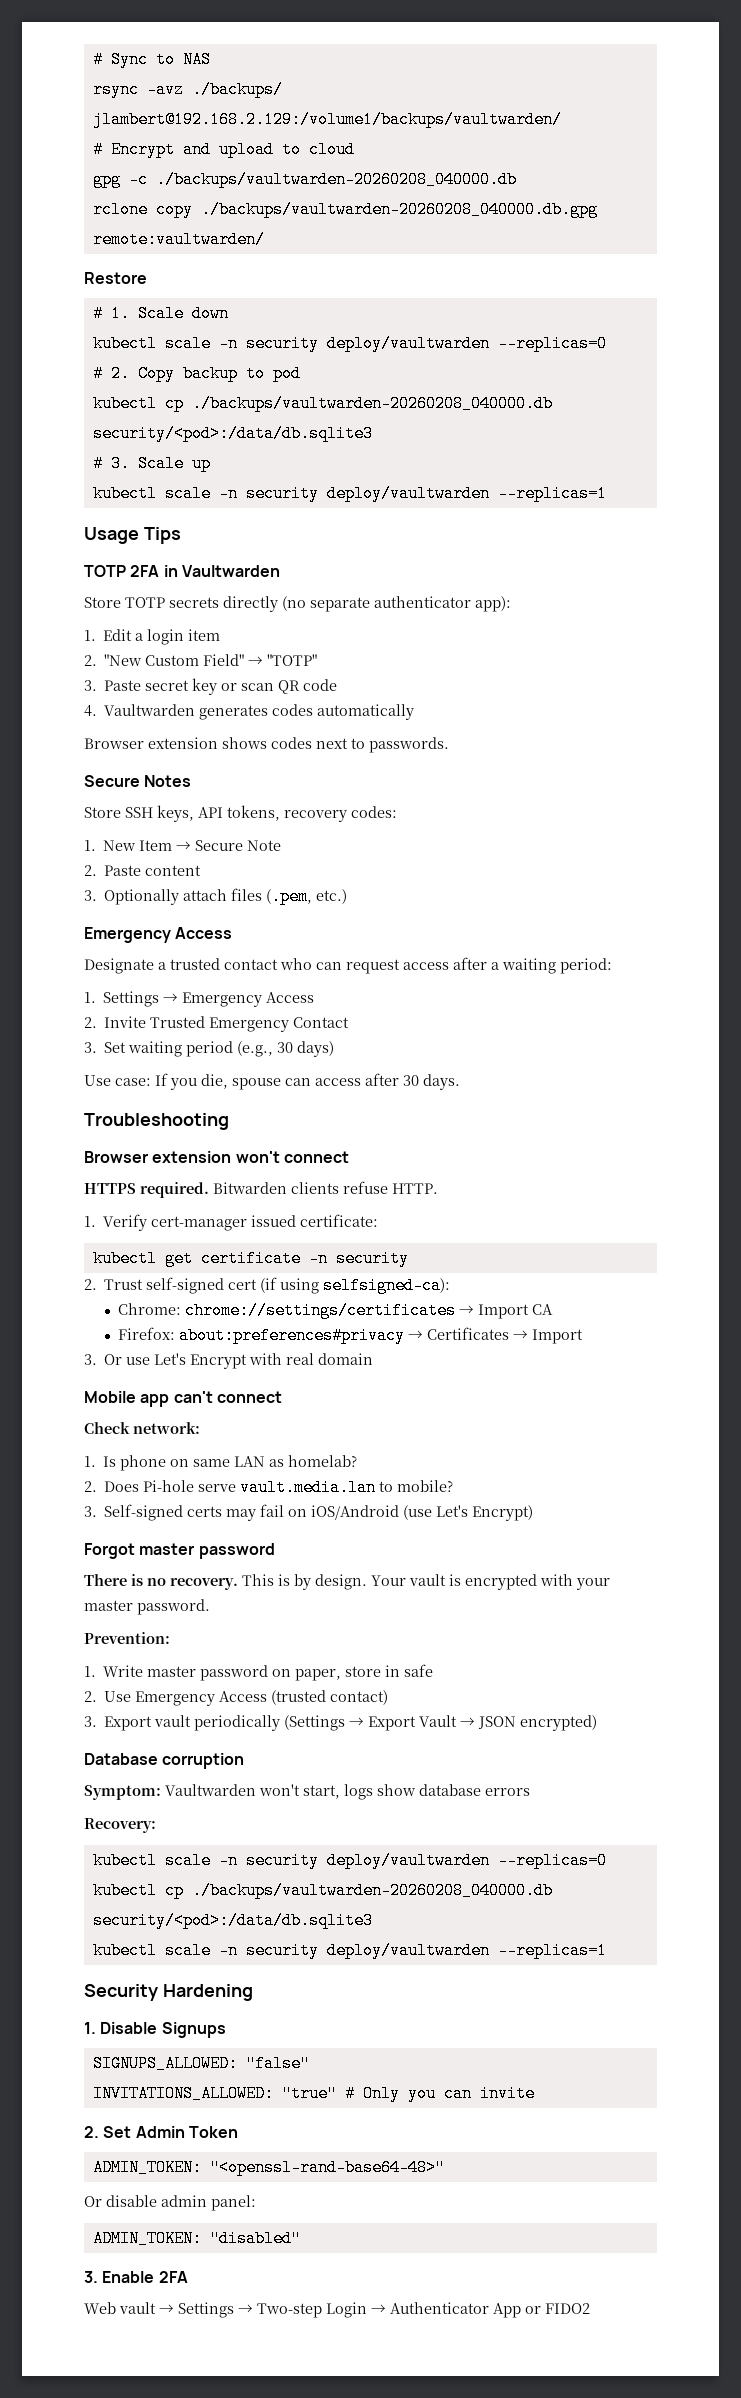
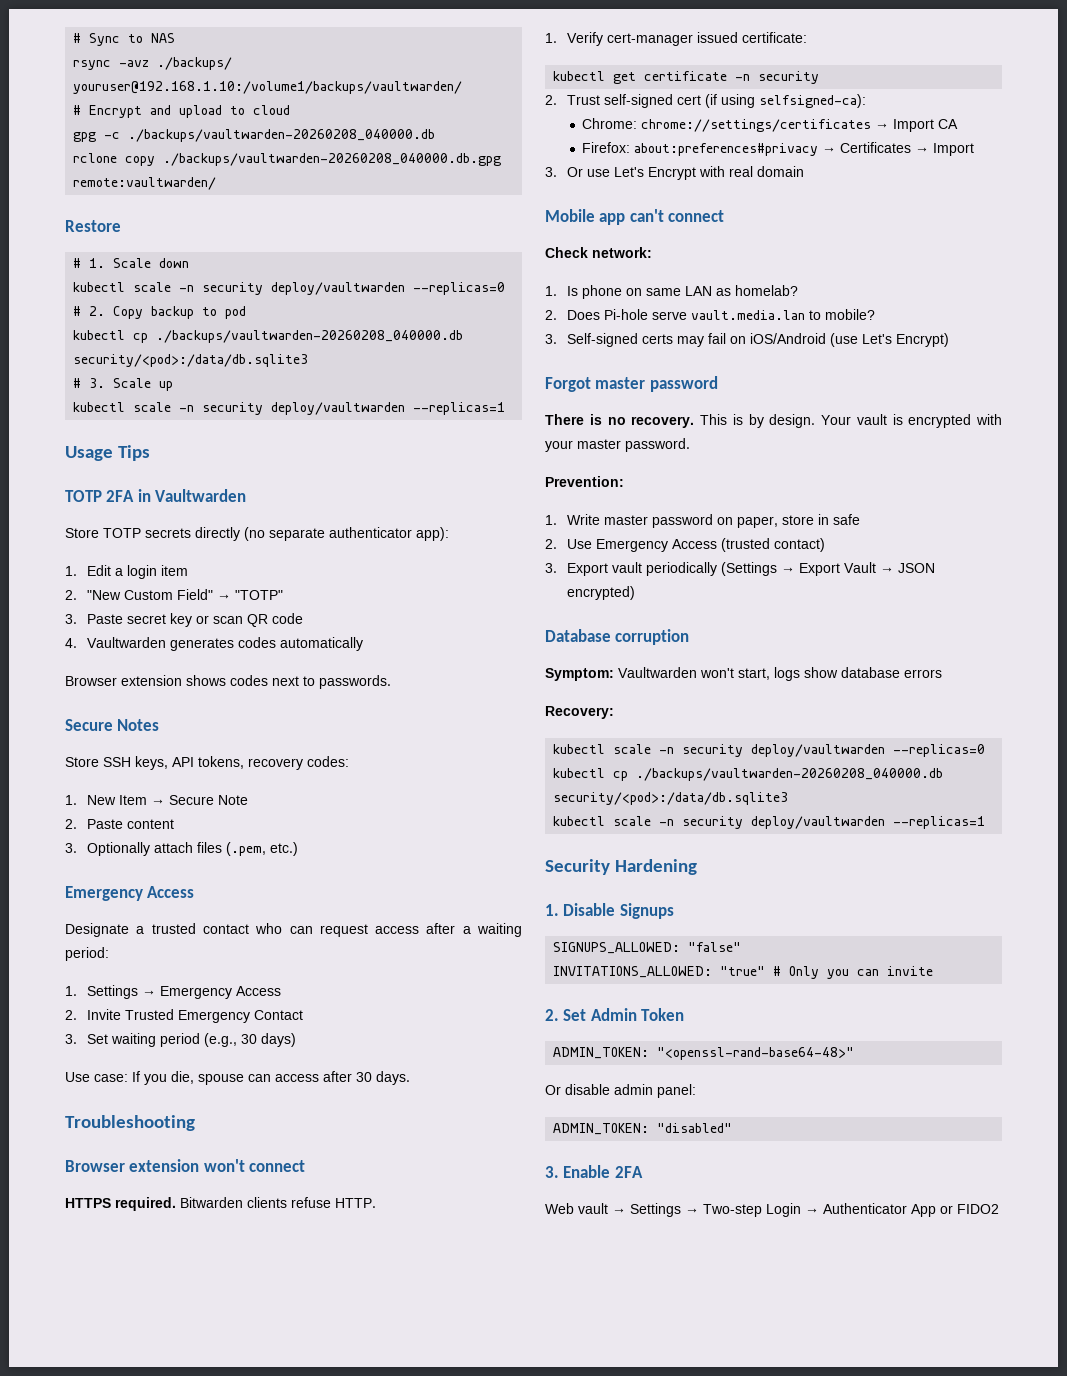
[92,111,562,128] jlambert@192.168.2.129:/volume1/backups/vaultwarden/ -> [73,81,463,94] youruser@192.168.1.10:/volume1/backups/vaultwarden/

